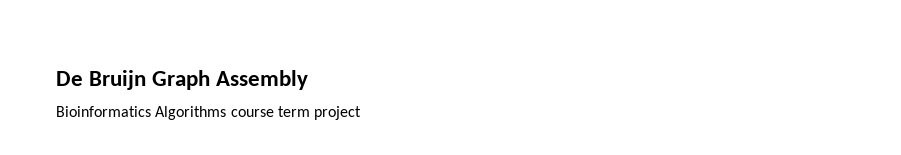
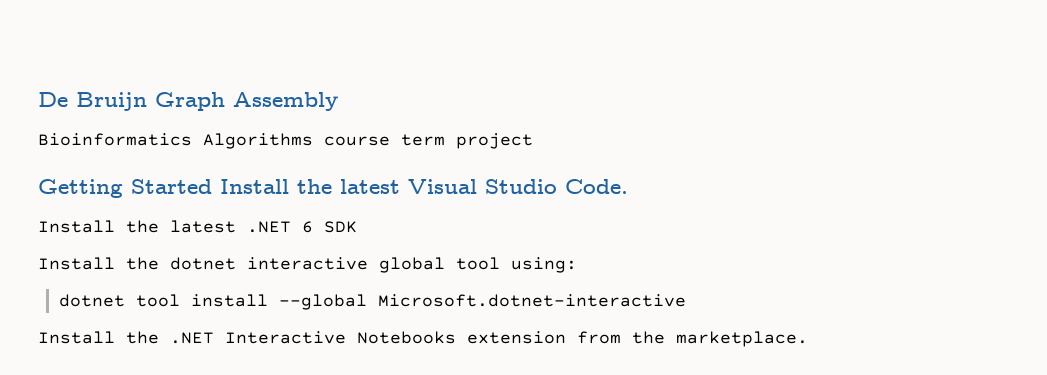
(362, 113) none -> [38,179,628,198] [38,220,357,233] [38,257,577,273] [58,294,686,310] [38,331,808,347] // Getting Started Install the latest Visual Studio Code. // Install the latest .NET 6 SDK // Install the dotnet interactive global tool using: // dotnet tool install --global Microsoft.dotnet-interactive // Install the .NET Interactive Notebooks extension from the marketplace.

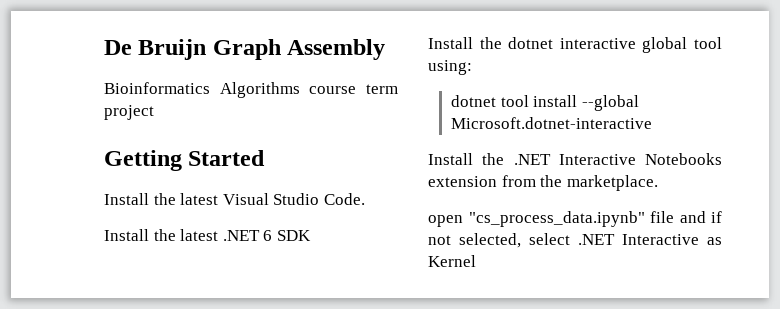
(212, 186) none -> (266, 158) //
(808, 339) none -> [428,211,722,227] [428,233,722,248] [428,255,476,267] // open "cs_process_data.ipynb" file and if not selected, select .NET Interactive as Kernel

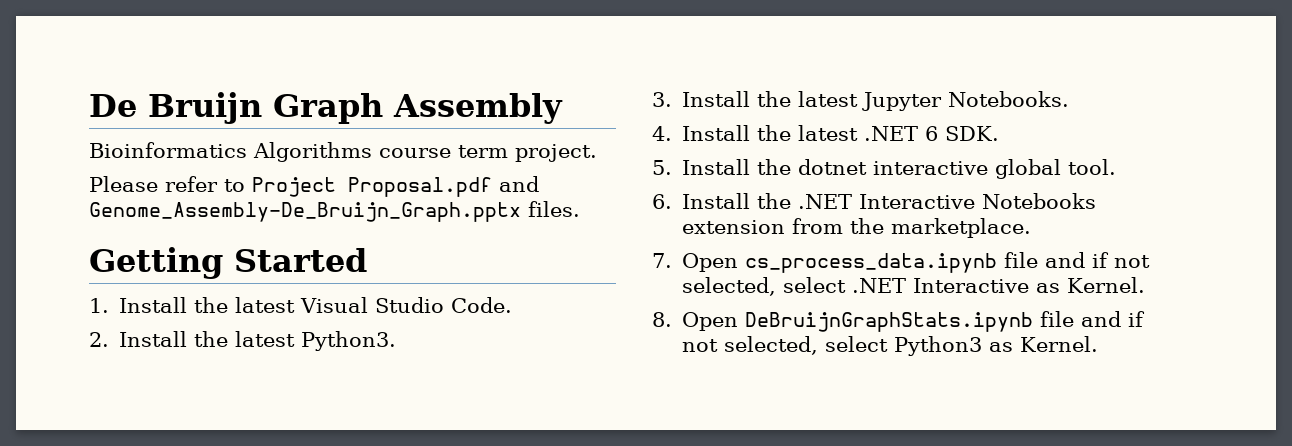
[104,105,154,120] project -> [515,144,597,162] [89,176,539,197] [89,201,580,222] project. // Please refer to Project Proposal.pdf and Genome_Assembly-De_Bruijn_Graph.pptx files.
(266, 158) none -> [89,298,109,313] 1.
(365, 199) none -> [89,331,397,351] [652,91,1070,111] [652,126,672,141] 2. Install the latest Python3. // 3. Install the latest Jupyter Notebooks. // 4.
[276,230,311,241] SDK // -> [945,126,1000,141] [652,160,672,175] SDK. // 5.
[694,37,722,49] [428,60,472,75] [451,95,639,111] [451,117,653,129] tool using: // dotnet tool install --global Microsoft.dotnet-interactive // -> [1068,159,1117,175] [652,194,672,209] tool. // 6.
[428,211,645,227] open "cs_process_data.ipynb" -> [652,253,998,273] 7. Open cs_process_data.ipynb
[428,255,476,267] Kernel -> [1067,277,1146,293] [652,311,1146,332] [682,336,1099,356] Kernel. // 8. Open DeBruijnGraphStats.ipynb file and if not selected, select Python3 as Kernel.

